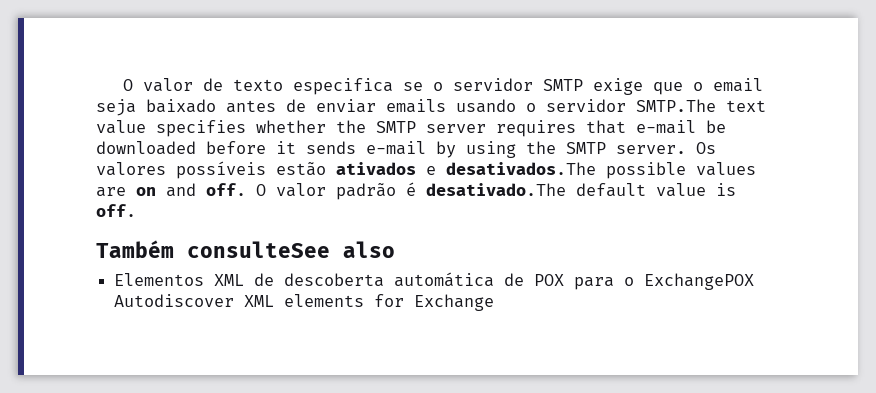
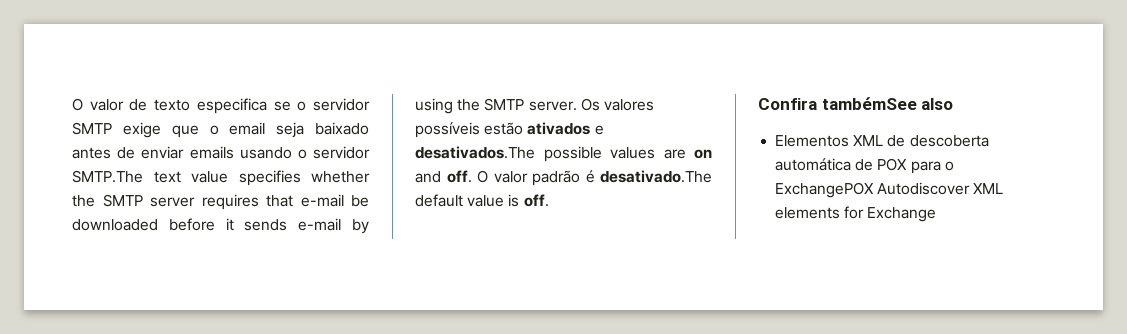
[96,240,330,258] Também consulteSee -> [758,97,917,110] Confira tambémSee

